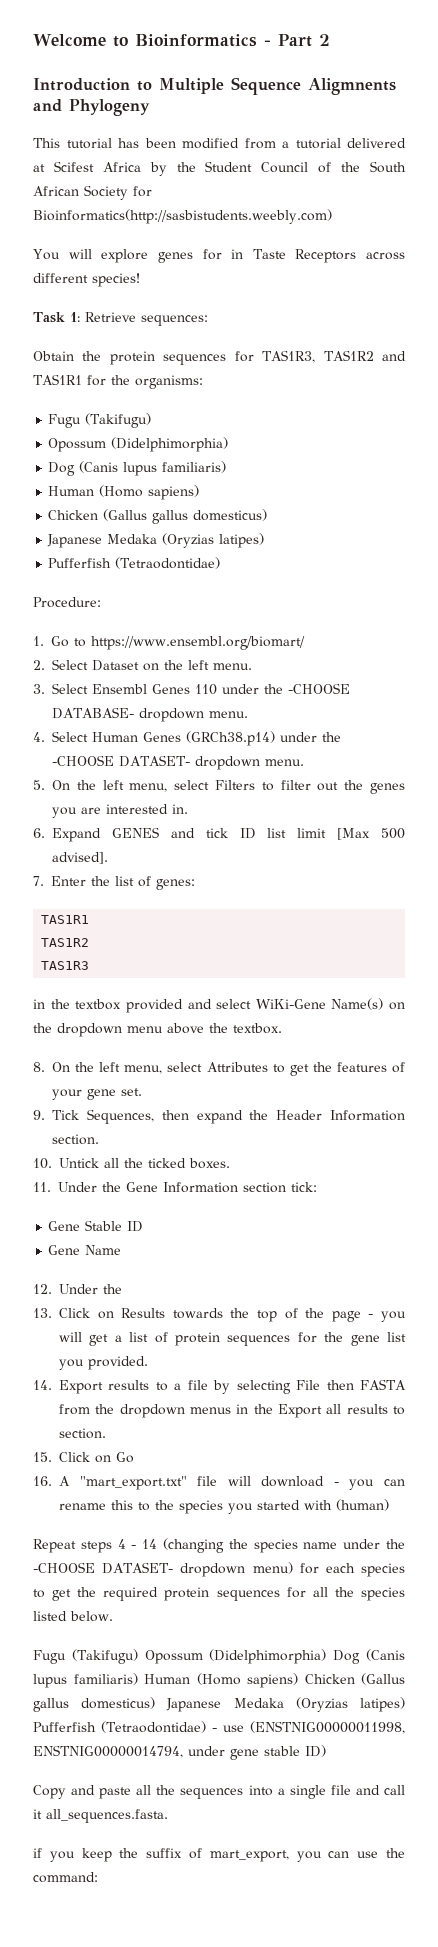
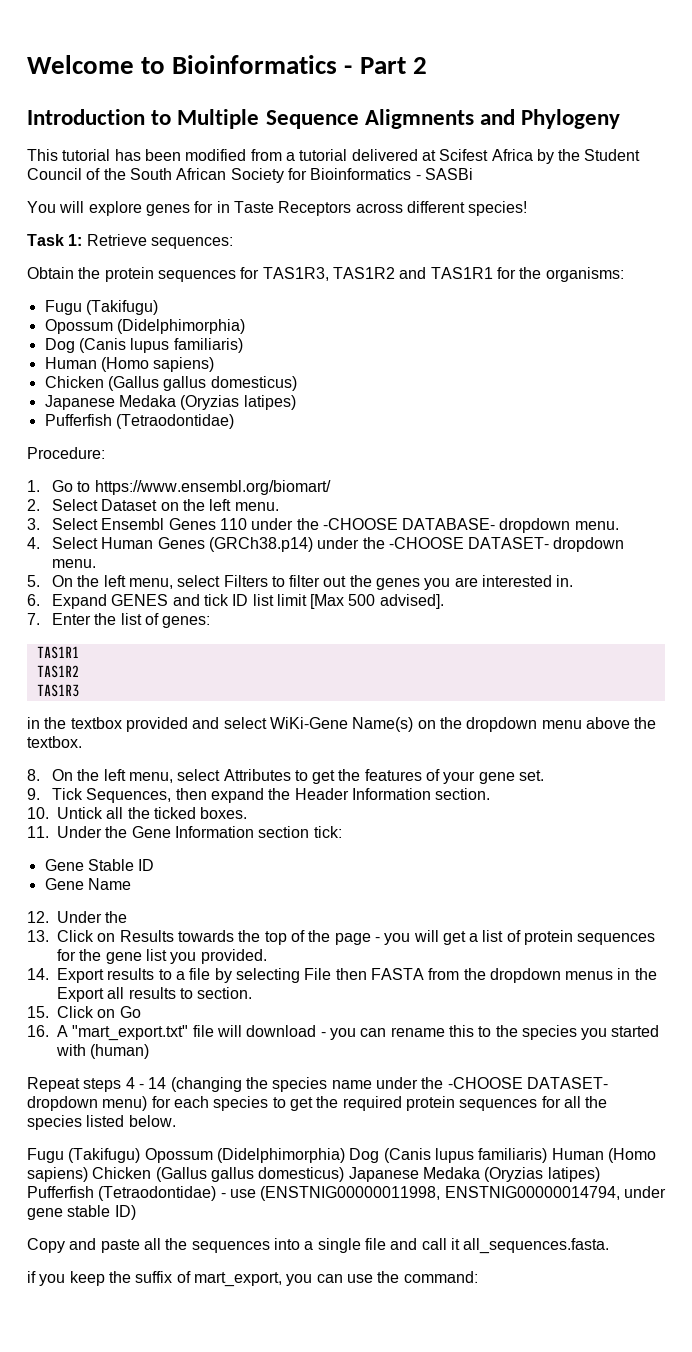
[33,209,332,224] Bioinformatics(http://sasbistudents.weebly.com) -> [310,168,473,180] Bioinformatics - SASBi

